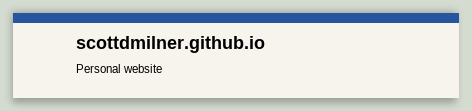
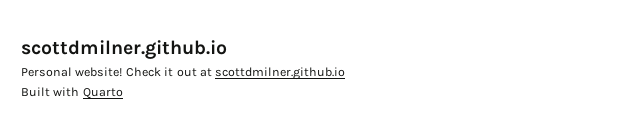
[123,64,163,73] website -> [75,67,346,80] [21,87,123,99] website! Check it out at scottdmilner.github.io // Built with Quarto

